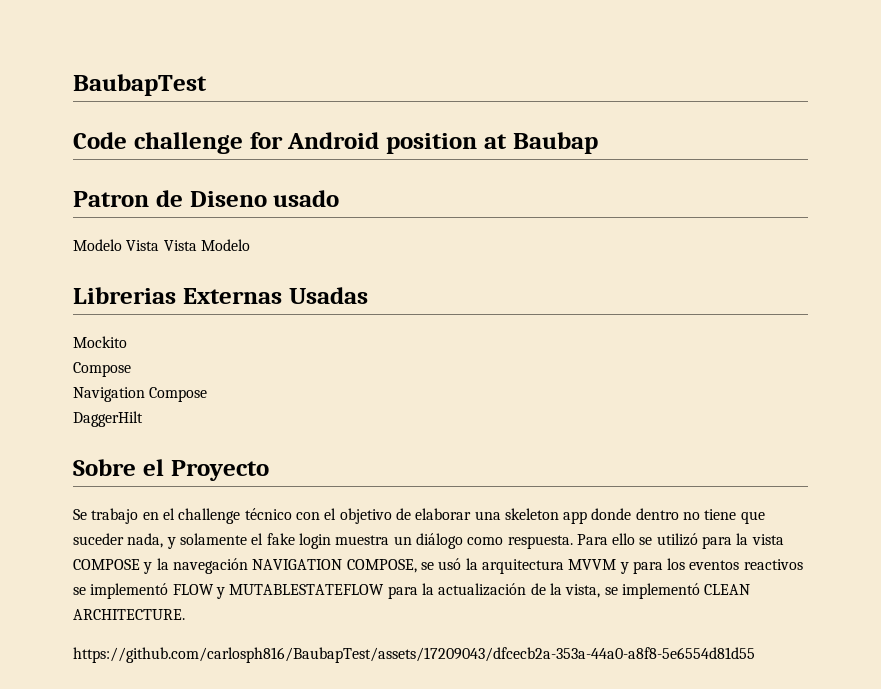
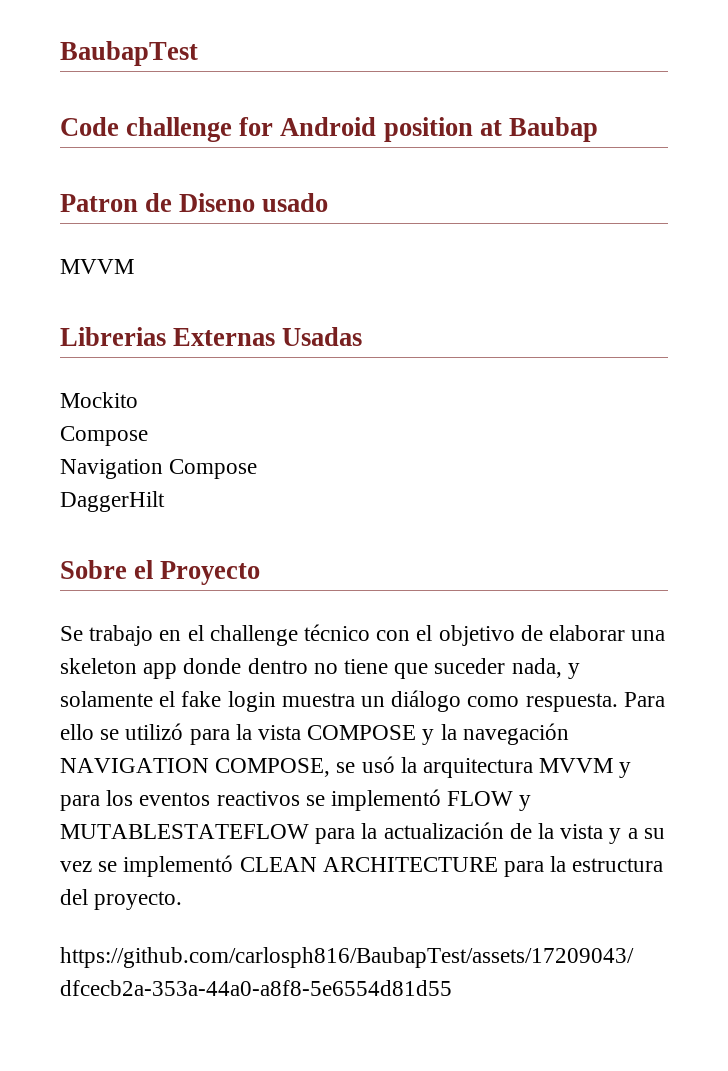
[73,239,250,251] Modelo Vista Vista Modelo -> [60,259,134,274] MVVM
[565,583,751,599] [73,609,185,620] vista, se implementó CLEAN ARCHITECTURE. -> [560,824,665,844] [60,855,664,877] [60,889,183,910] vista y a su vez se implementó CLEAN ARCHITECTURE para la estructura del proyecto.

